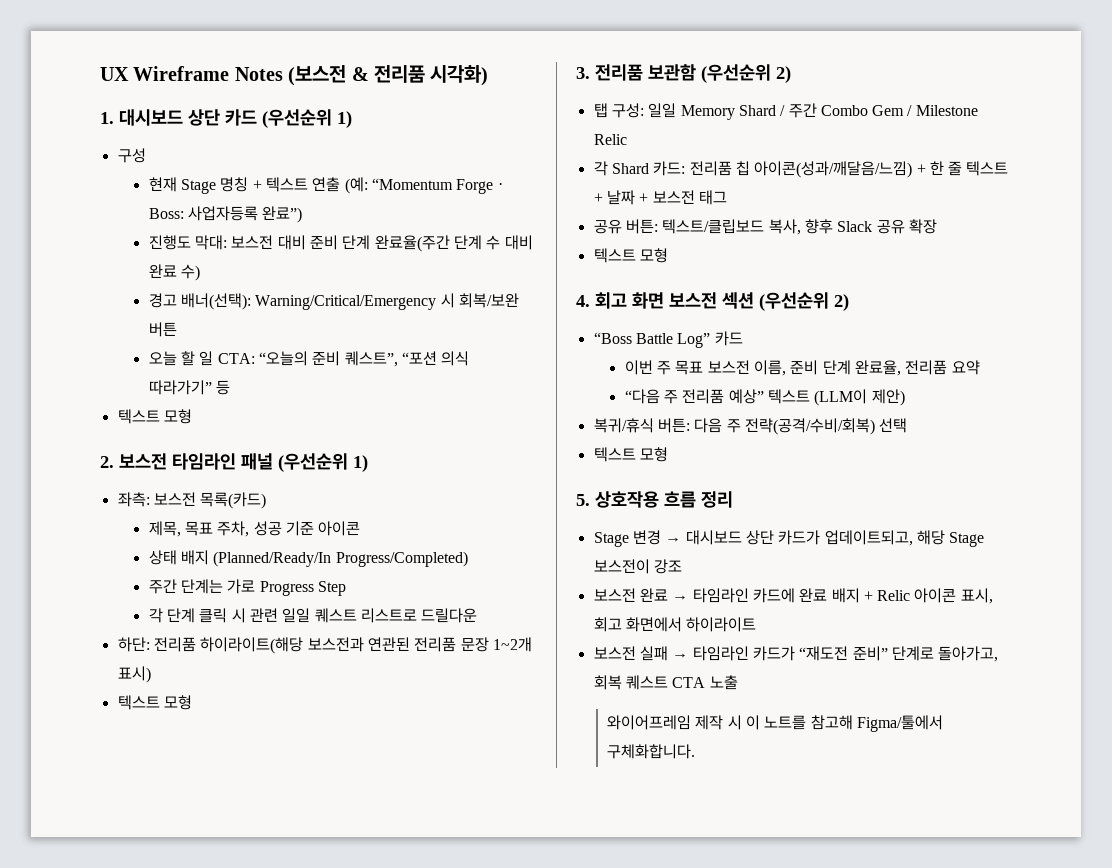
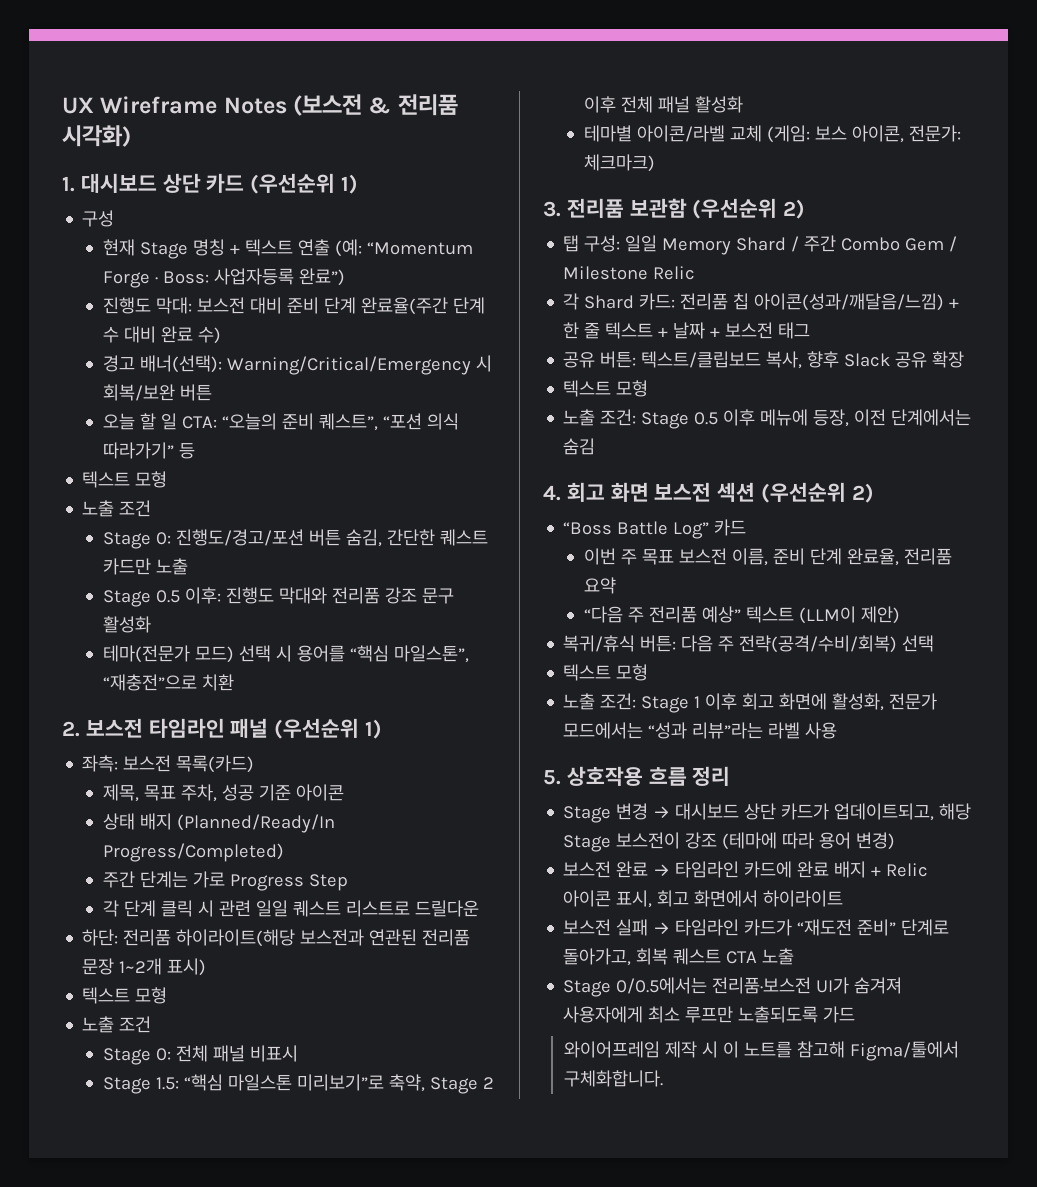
(192, 416) none -> [82,500,152,517] [103,529,488,549] [103,558,189,575] [103,587,454,607] [103,616,152,633] [103,645,469,663] [103,674,235,691] // 노출 조건 // Stage 0: 진행도/경고/포션 버튼 숨김, 간단한 퀘스트 카드만 노출 // Stage 0.5 이후: 진행도 막대와 전리품 강조 문구 활성화 // 테마(전문가 모드) 선택 시 용어를 “핵심 마일스톤”, “재충전”으로 치환
(192, 702) none -> [82,1016,152,1033] [103,1045,298,1065] [103,1074,494,1094] [584,96,744,113] [584,125,961,143] [584,154,656,172] // 노출 조건 // Stage 0: 전체 패널 비표시 // Stage 1.5: “핵심 마일스톤 미리보기”로 축약, Stage 2 이후 전체 패널 활성화 // 테마별 아이콘/라벨 교체 (게임: 보스 아이콘, 전문가: 체크마크)
(668, 255) none -> [563,409,972,429] [563,438,596,455] // 노출 조건: Stage 0.5 이후 메뉴에 등장, 이전 단계에서는 숨김
(668, 454) none -> [563,693,938,713] [563,722,838,739] // 노출 조건: Stage 1 이후 회고 화면에 활성화, 전문가 모드에서는 “성과 리뷰”라는 라벨 사용
(682, 566) none -> [722,832,896,850] (테마에 따라 용어 변경)
(738, 682) none -> [563,977,903,997] [563,1006,856,1023] // Stage 0/0.5에서는 전리품·보스전 UI가 숨겨져 사용자에게 최소 루프만 노출되도록 가드

